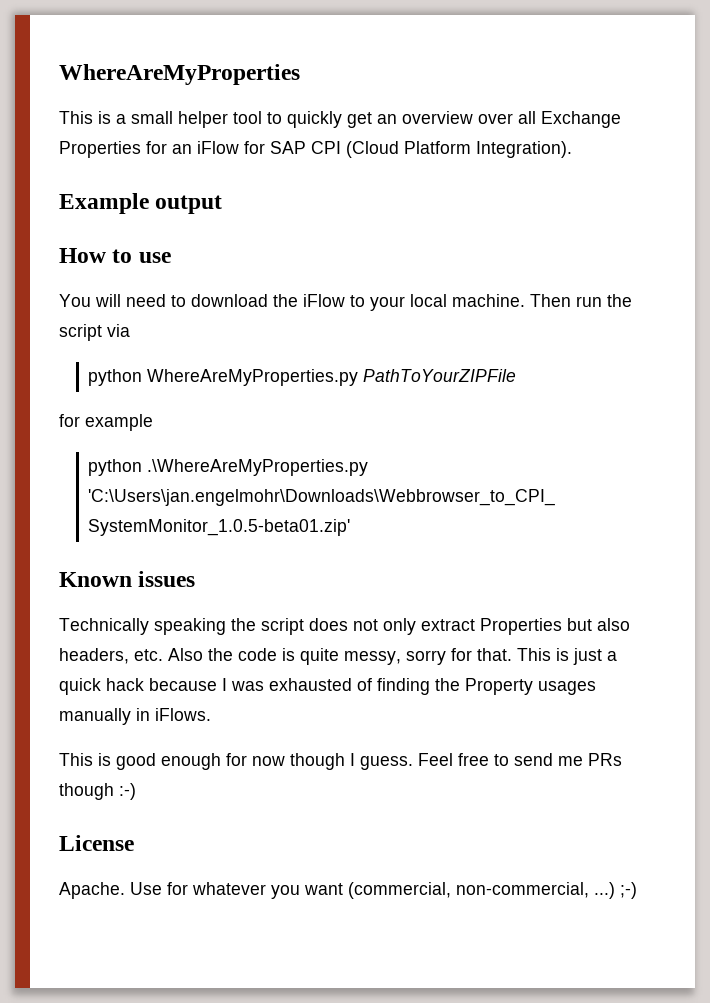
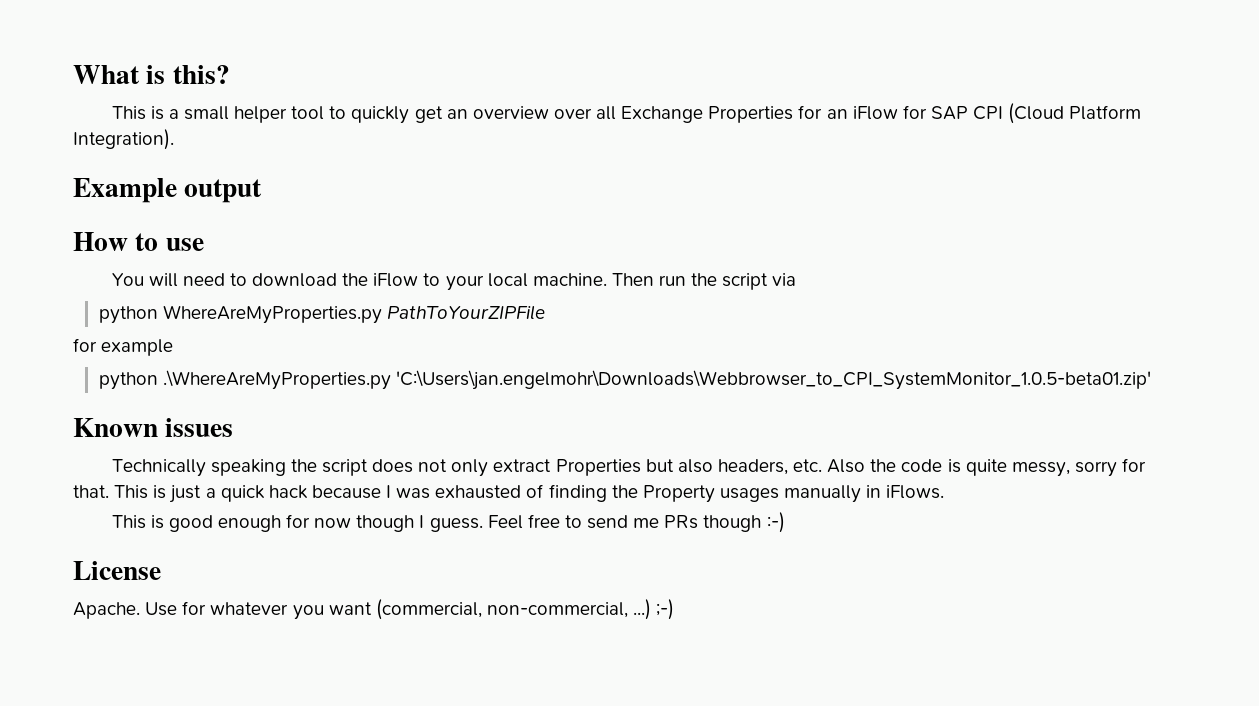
[59,64,300,85] WhereAreMyProperties -> [73,65,230,84] What is this?

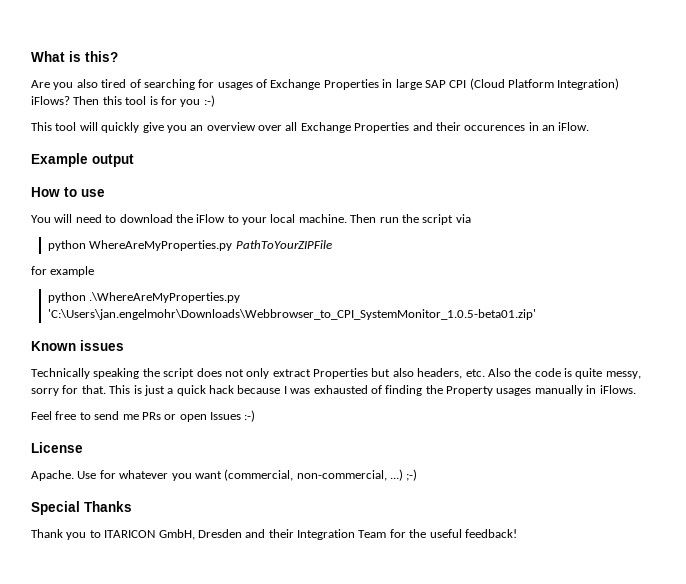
[111,106,443,124] This is a small helper tool to quickly get -> [31,78,620,90] [31,95,215,107] [31,122,187,133] Are you also tired of searching for usages of Exchange Properties in large SAP CPI (Cloud Platform Integration) iFlows? Then this tool is for you :-) // This tool will quickly give you
[798,103,1142,124] [73,129,174,150] for an iFlow for SAP CPI (Cloud Platform Integration). -> [412,122,590,131] and their occurences in an iFlow.
[111,514,483,532] This is good enough for now though I guess. -> (636, 389) none
[703,515,762,532] though -> [164,412,241,422] or open Issues
(675, 609) none -> [31,501,132,515] [31,529,517,540] // Special Thanks // Thank you to ITARICON GmbH, Dresden and their Integration Team for the useful feedback!

